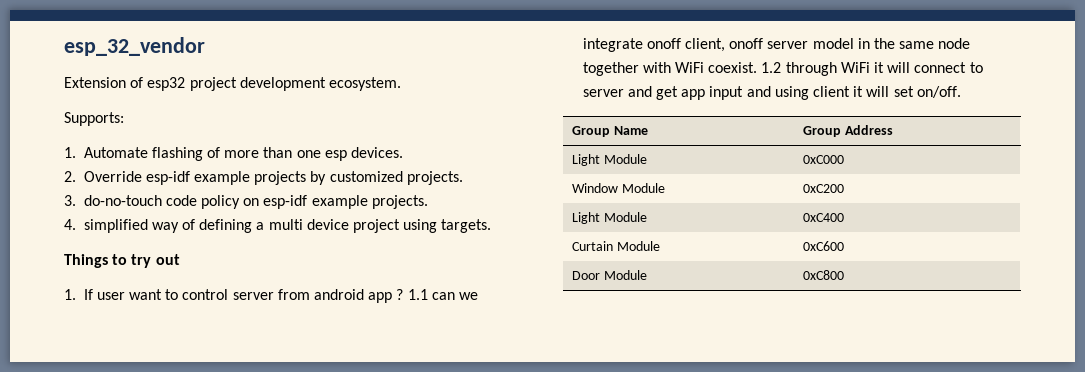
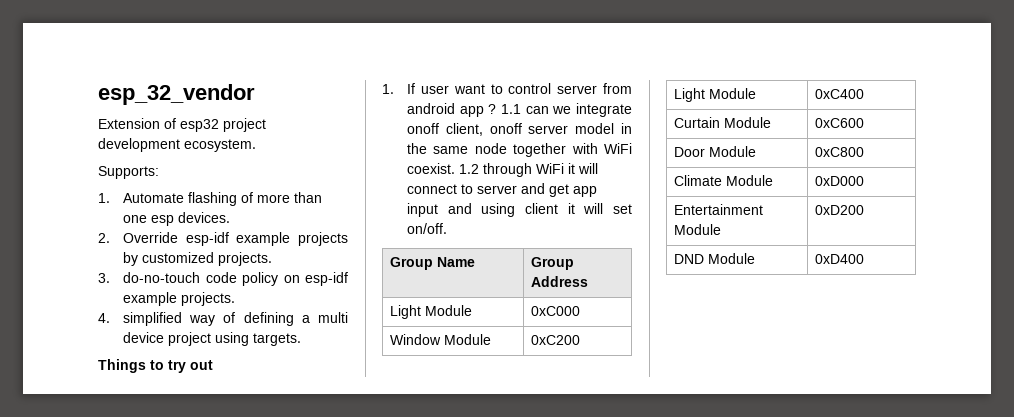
(844, 275) none -> [673,175,773,186] [814,176,864,186] [673,204,763,215] [673,224,721,235] [814,205,864,215] [673,253,755,264] [814,254,864,264] // Climate Module | 0xD000 // Entertainment Module | 0xD200 // DND Module | 0xD400

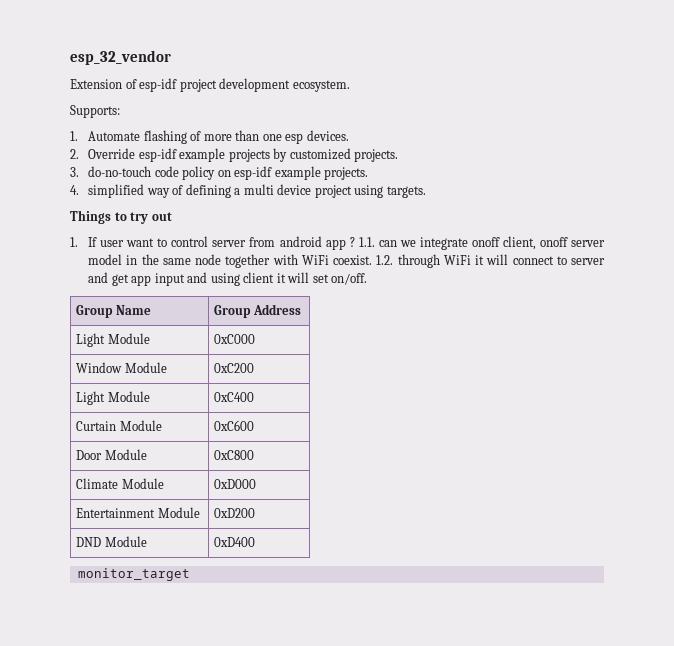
[180,119,219,132] esp32 -> [139,78,178,92] esp-idf
[501,104,522,114] 1.1 -> [358,237,375,247] 1.1.
[459,164,480,174] 1.2 -> [376,255,394,265] 1.2.
(864, 259) none -> [77,568,190,581] // monitor_target

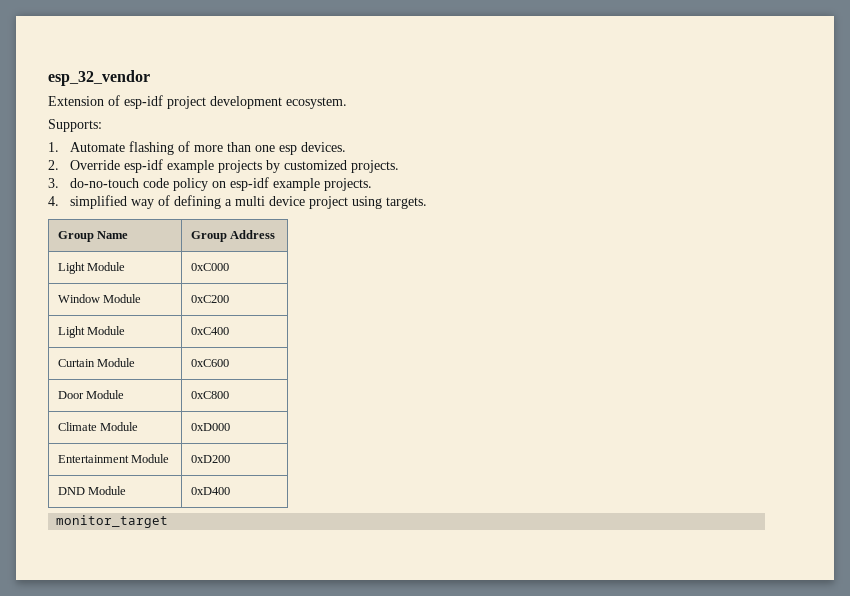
[70,210,172,224] [70,236,606,250] [88,254,605,268] [88,272,368,286] // Things to try out // 1. If user want to control server from android app ? 1.1. can we integrate onoff client, onoff server model in the same node together with WiFi coexist. 1.2. through WiFi it will connect to server and get app input and using client it will set on/off. -> (428, 203) none

